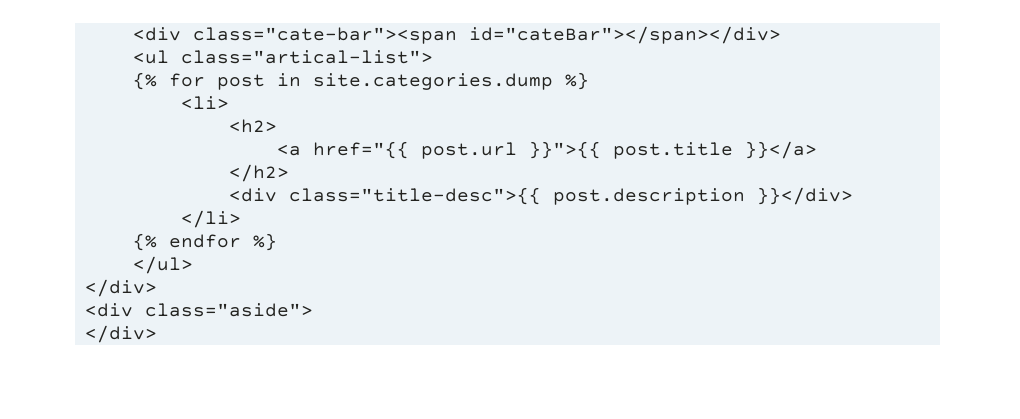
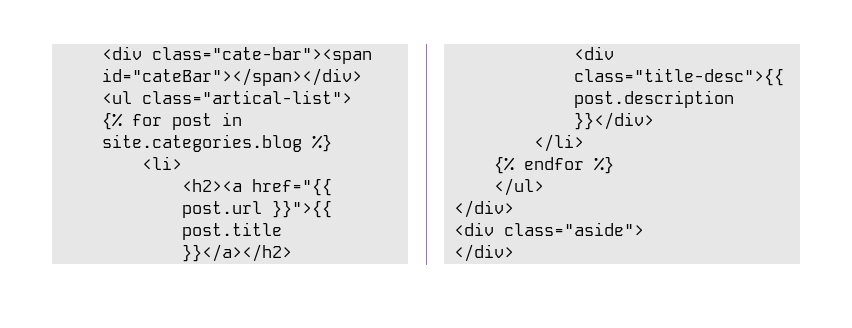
[312,73,553,90] site.categories.dump -> [101,134,302,152] site.categories.blog
[228,119,277,133] [276,144,301,156] <h2> // <a -> [181,179,242,192] <h2><a
[744,141,817,159] [228,164,289,182] }}</a> // </h2> -> [181,244,292,262] }}</a></h2>

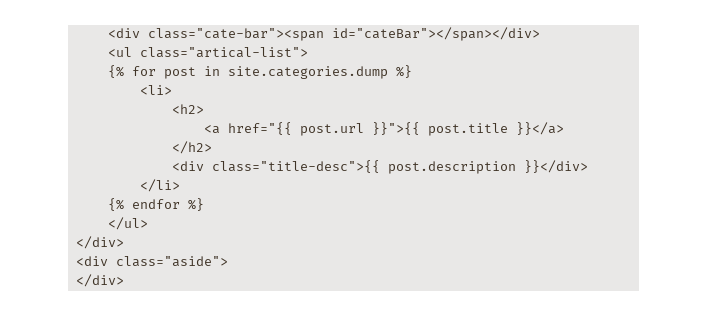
[101,134,302,152] site.categories.blog -> [227,66,388,79] site.categories.dump
[181,179,242,192] <h2><a -> [171,104,204,114] [203,125,220,134] <h2> // <a
[181,244,292,262] }}</a></h2> -> [515,122,564,135] [171,141,212,154] }}</a> // </h2>

